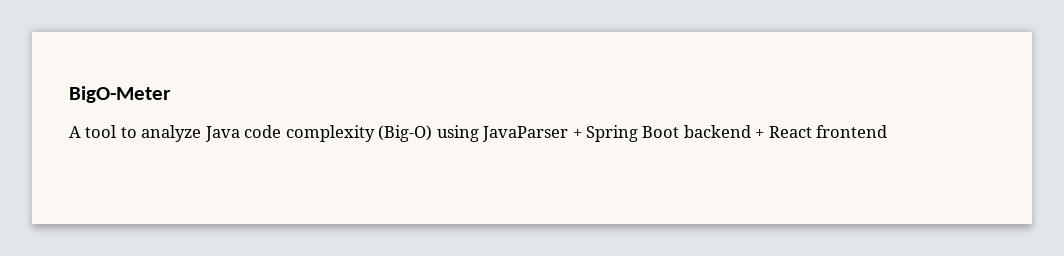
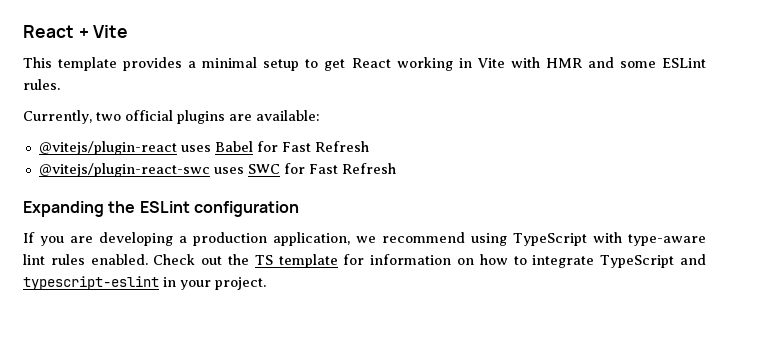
[69,86,171,103] [69,125,888,142] BigO-Meter // A tool to analyze Java code complexity (Big-O) using JavaParser + Spring Boot backend + React frontend -> [23,25,129,38] [23,57,706,71] [23,79,60,90] [23,110,320,124] [38,141,369,155] [38,163,396,177] [23,201,299,217] [23,232,706,246] [23,254,706,268] [23,276,266,290] React + Vite // This template provides a minimal setup to get React working in Vite with HMR and some ESLint rules. // Currently, two official plugins are available: // @vitejs/plugin-react uses Babel for Fast Refresh // @vitejs/plugin-react-swc uses SWC for Fast Refresh // Expanding the ESLint configuration // If you are developing a production application, we recommend using TypeScript with type-aware lint rules enabled. Check out the TS template for information on how to integrate TypeScript and typescript-eslint in your project.

